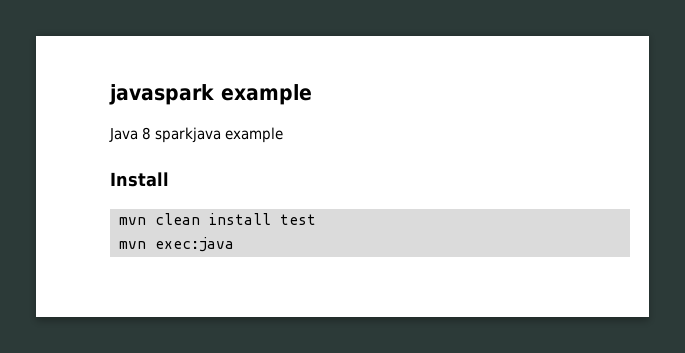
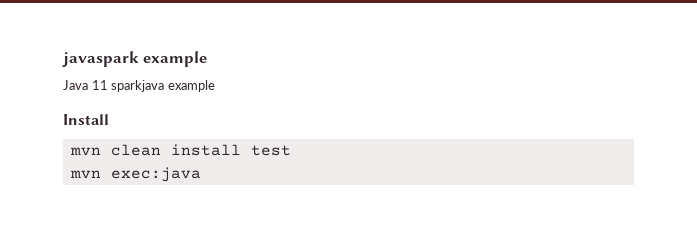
[142,127,151,140] 8 -> [91,80,108,90] 11

